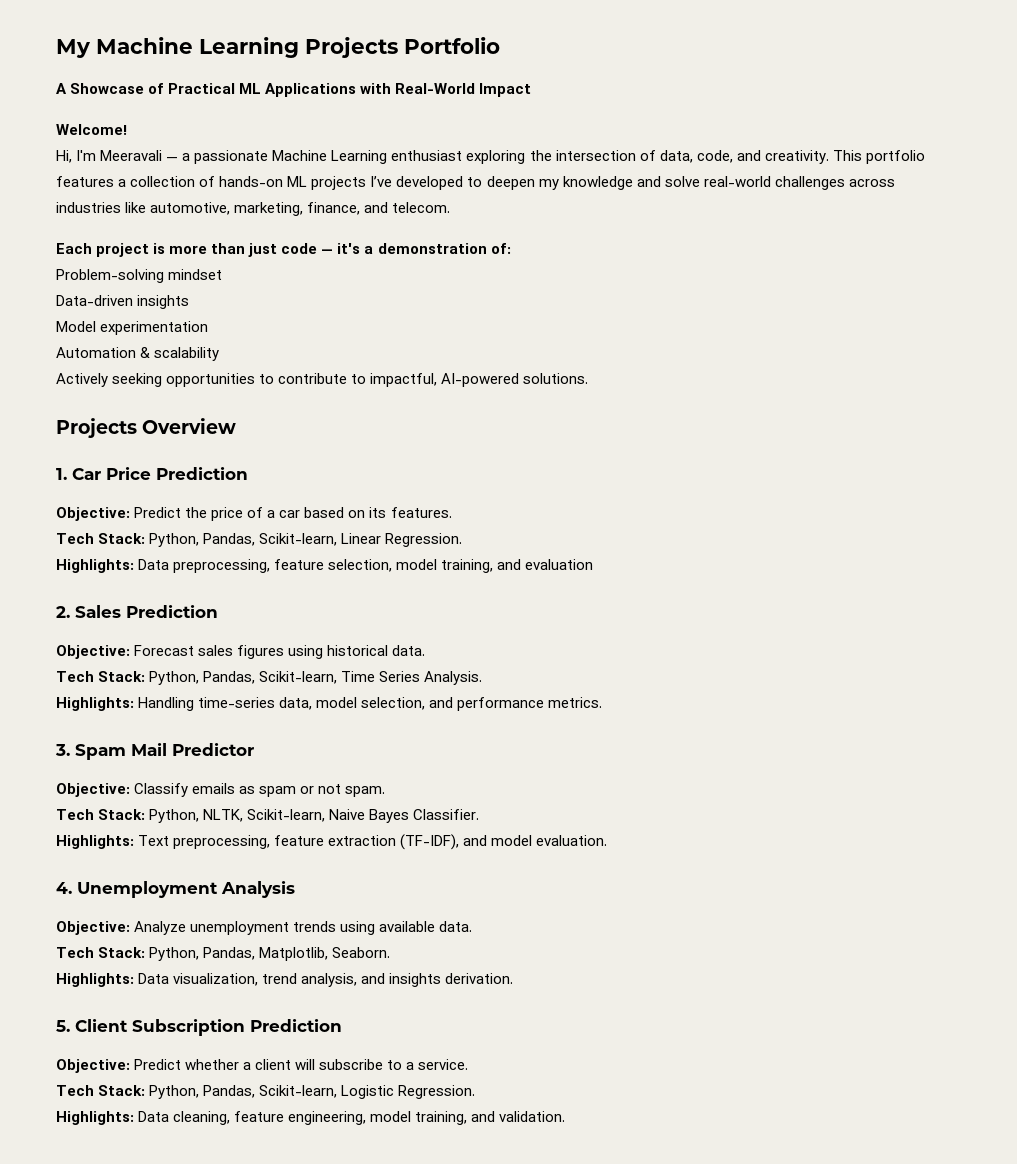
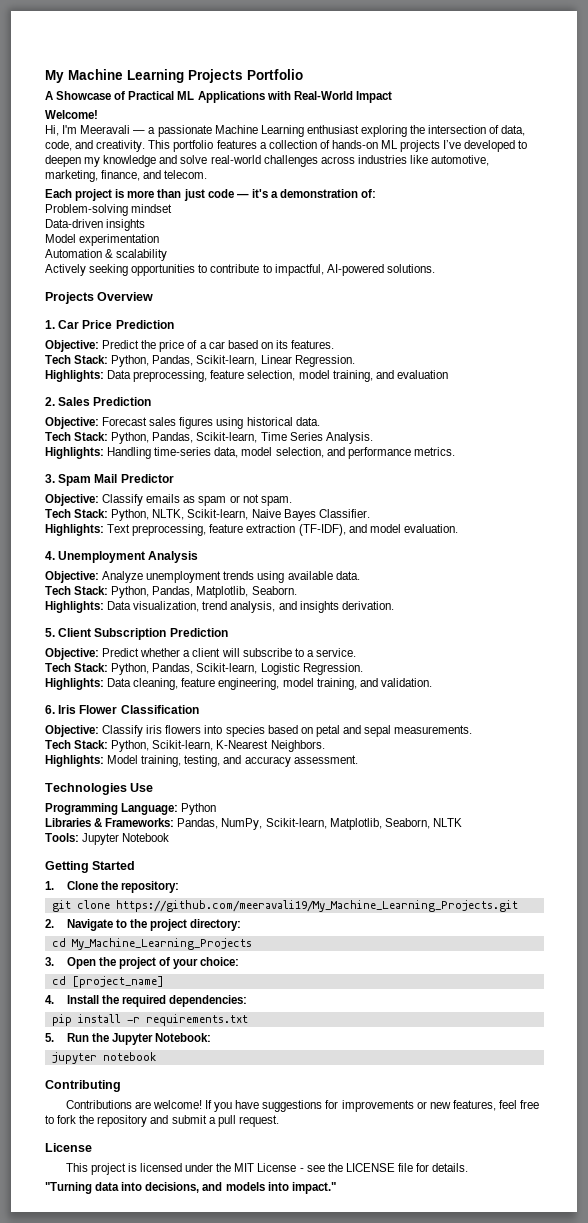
(566, 1116) none -> [45,705,199,714] [45,725,473,737] [45,740,325,752] [45,755,358,767] [45,783,154,795] [45,803,217,815] [45,818,462,830] [45,833,170,845] [45,861,136,873] [45,881,179,893] [51,900,518,912] [45,919,241,931] [51,938,252,950] [45,957,240,969] [51,976,164,988] [45,995,247,1007] [51,1014,248,1026] [45,1033,211,1045] [51,1052,156,1064] [45,1080,121,1092] [65,1100,540,1112] [45,1115,279,1127] [45,1143,92,1152] [65,1163,469,1175] [45,1182,336,1194] // 6. Iris Flower Classification // Objective: Classify iris flowers into species based on petal and sepal measurements. // Tech Stack: Python, Scikit-learn, K-Nearest Neighbors. // Highlights: Model training, testing, and accuracy assessment. // Technologies Use // Programming Language: Python // Libraries & Frameworks: Pandas, NumPy, Scikit-learn, Matplotlib, Seaborn, NLTK // Tools: Jupyter Notebook // Getting Started // 1. Clone the repository: // git clone https://github.com/meeravali19/My_Machine_Learning_Projects.git // 2. Navigate to the project directory: // cd My_Machine_Learning_Projects // 3. Open the project of your choice: // cd [project_name] // 4. Install the required dependencies: // pip install -r requirements.txt // 5. Run the Jupyter Notebook: // jupyter notebook // Contributing // Contributions are welcome! If you have suggestions for improvements or new features, feel free to fork the repository and submit a pull request. // License // This project is licensed under the MIT License - see the LICENSE file for details. // "Turning data into decisions, and models into impact."

